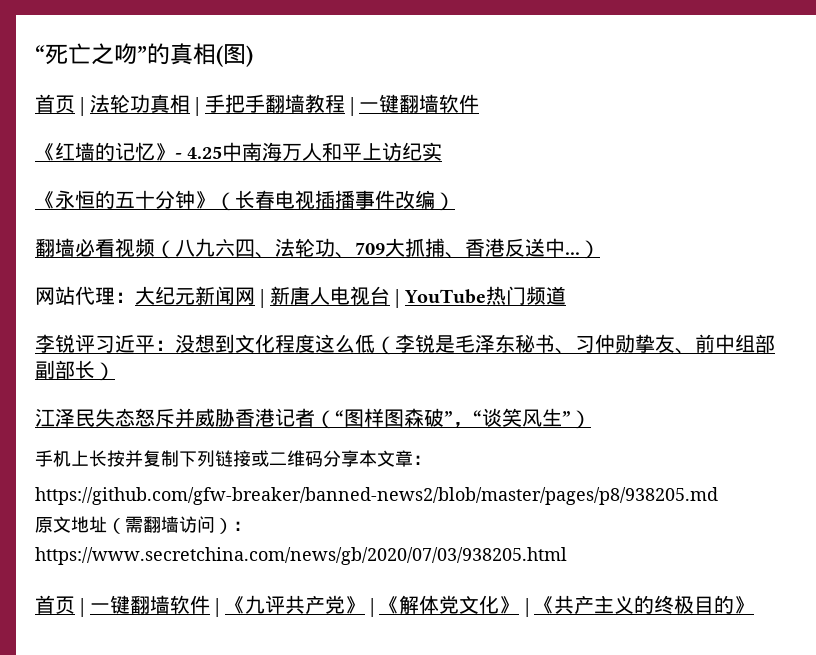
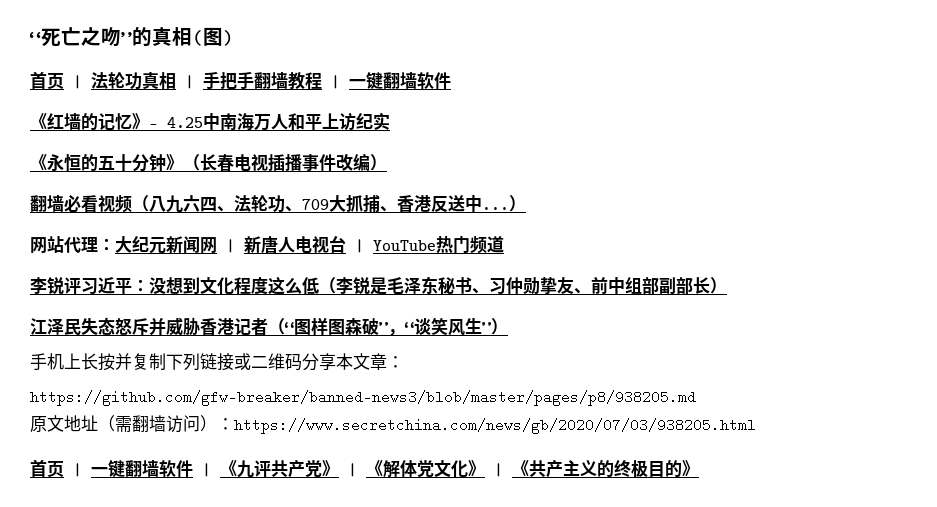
[35,487,718,505] https://github.com/gfw-breaker/banned-news2/blob/master/pages/p8/938205.md -> [30,390,696,406] https://github.com/gfw-breaker/banned-news3/blob/master/pages/p8/938205.md

